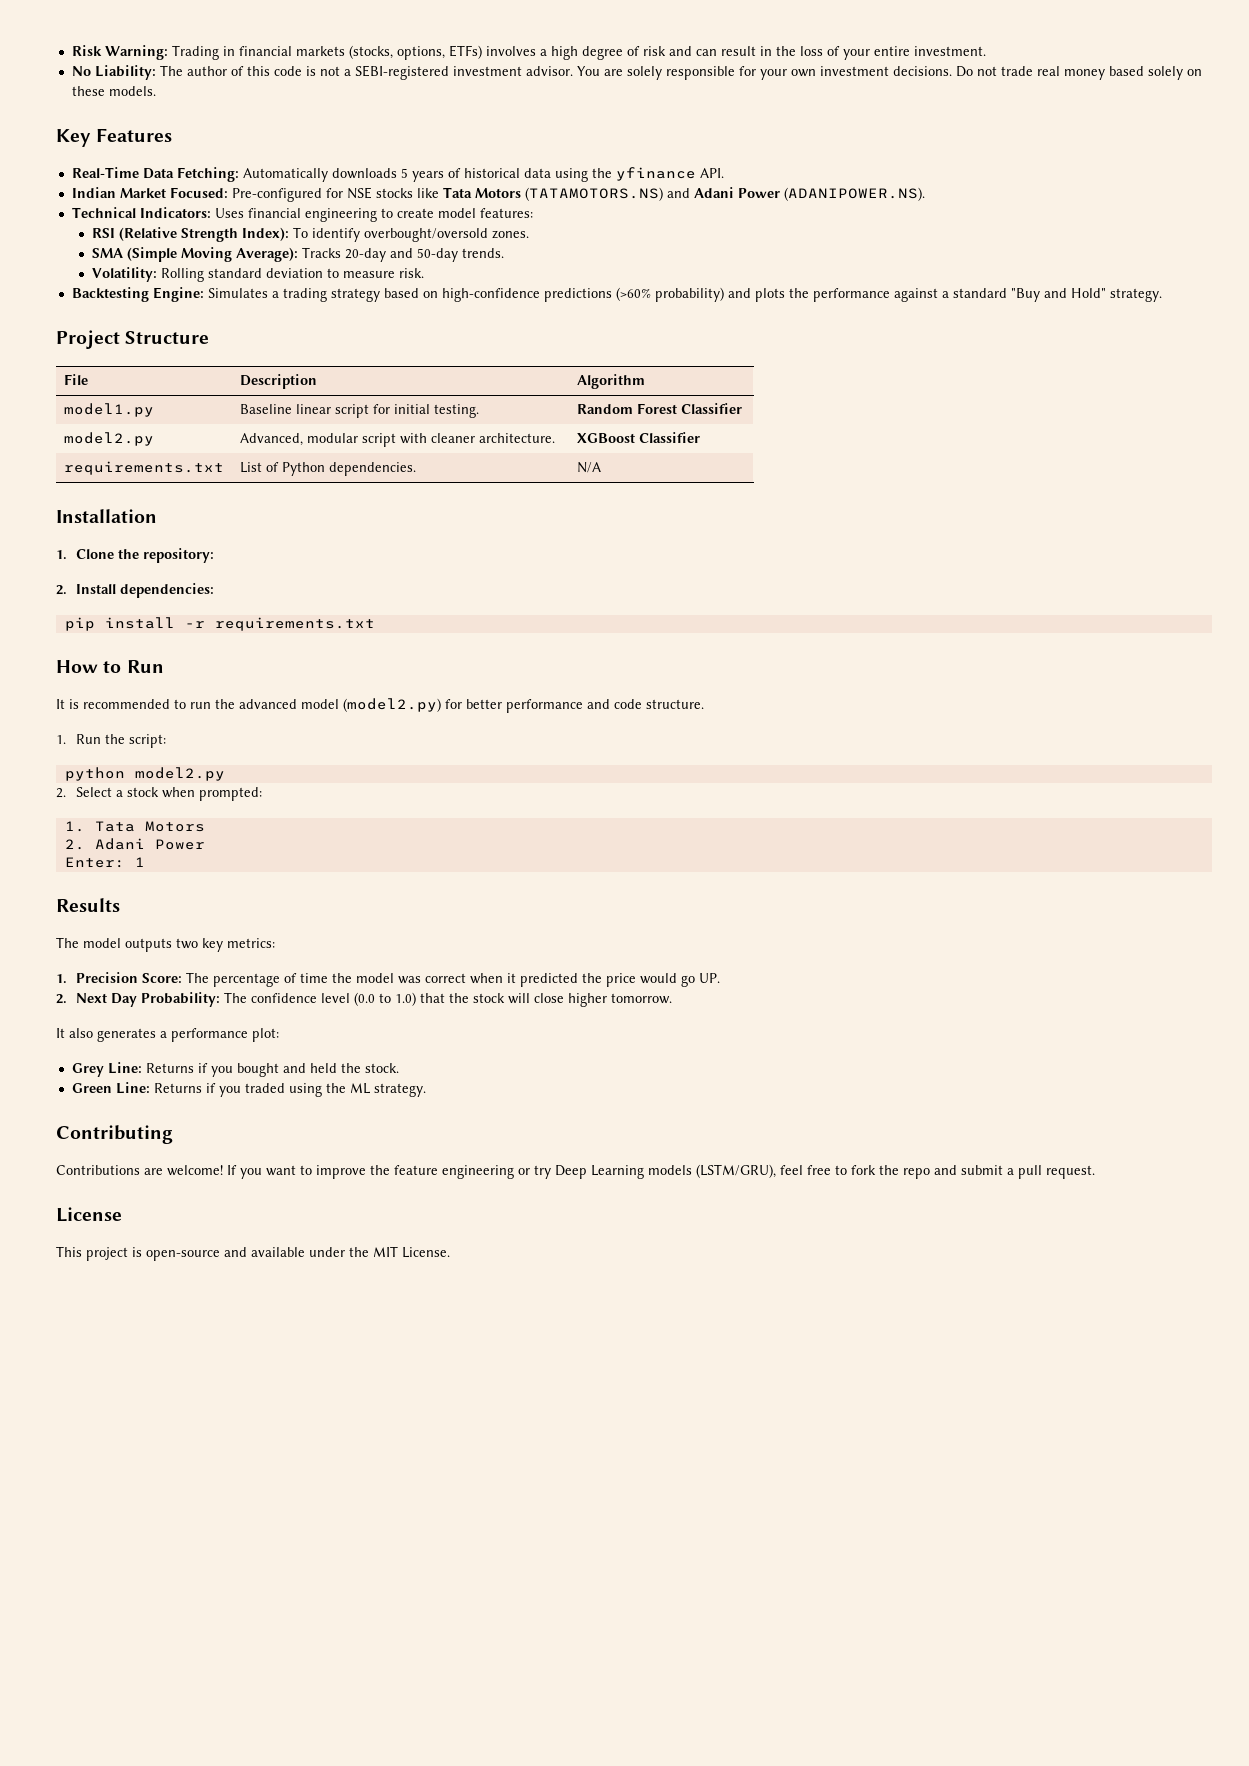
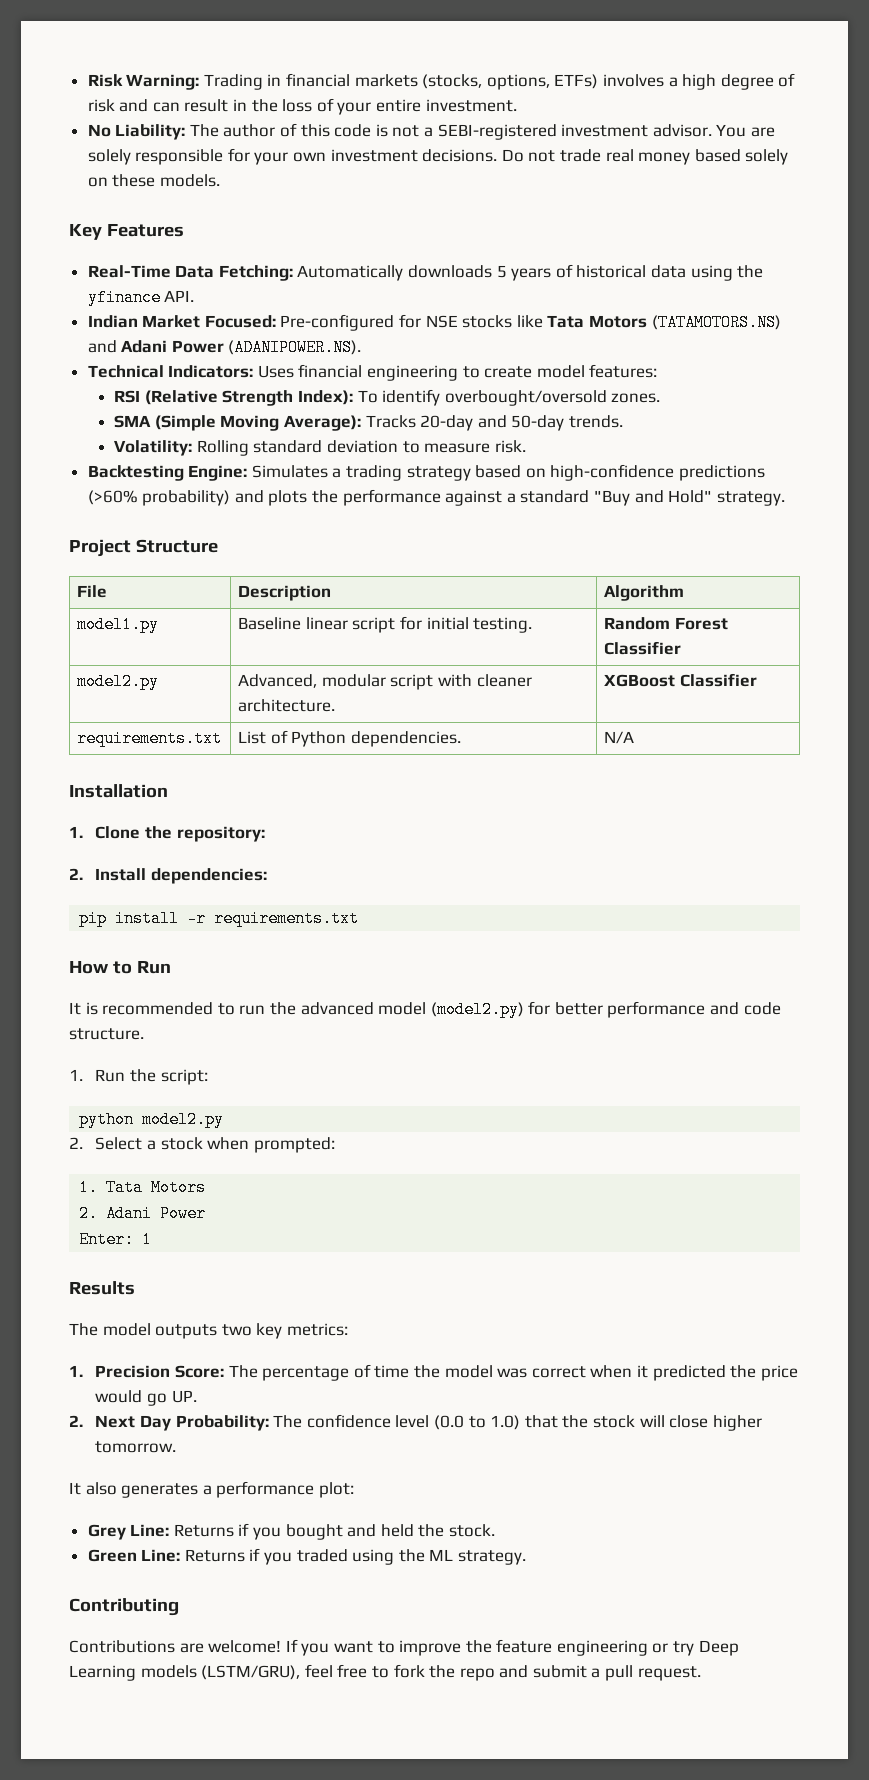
[56,1207,122,1222] [56,1246,450,1261] // License // This project is open-source and available under the MIT License. -> (701, 1673) none

